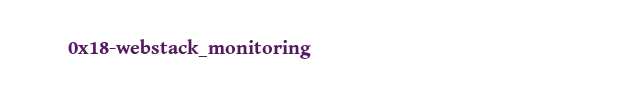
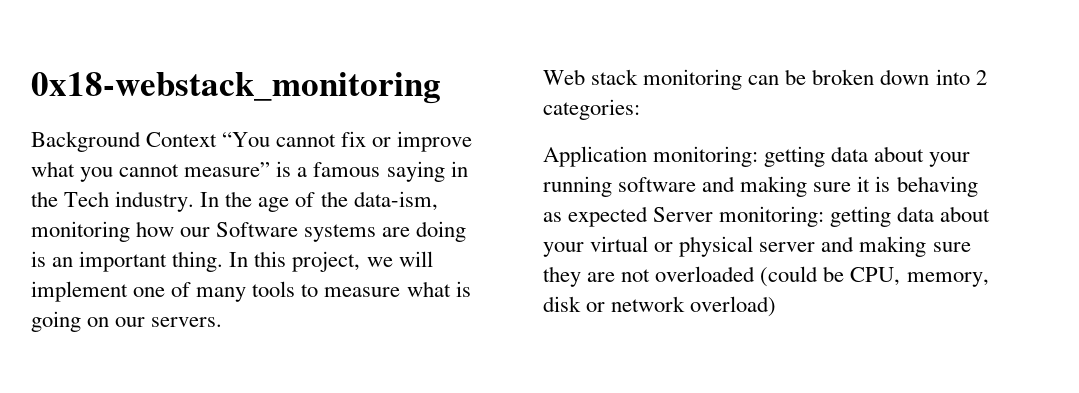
(311, 49) none -> [31,131,473,152] [31,161,468,182] [31,191,438,212] [31,221,467,242] [31,251,433,272] [31,281,471,302] [31,311,223,332] [543,69,987,90] [543,99,640,120] [543,146,971,167] [543,176,978,197] [543,206,991,227] [543,236,971,257] [543,266,989,287] [543,296,777,317] // Background Context “You cannot fix or improve what you cannot measure” is a famous saying in the Tech industry. In the age of the data-ism, monitoring how our Software systems are doing is an important thing. In this project, we will implement one of many tools to measure what is going on our servers. // Web stack monitoring can be broken down into 2 categories: // Application monitoring: getting data about your running software and making sure it is behaving as expected Server monitoring: getting data about your virtual or physical server and making sure they are not overloaded (could be CPU, memory, disk or network overload)

